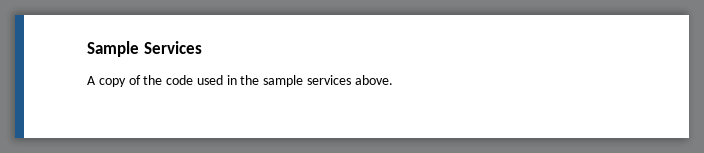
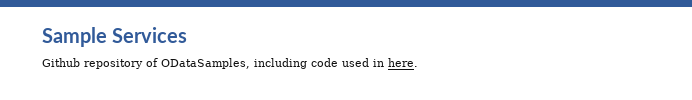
[87,75,393,87] A copy of the code used in the sample services above. -> [42,58,418,69] Github repository of ODataSamples, including code used in here.

